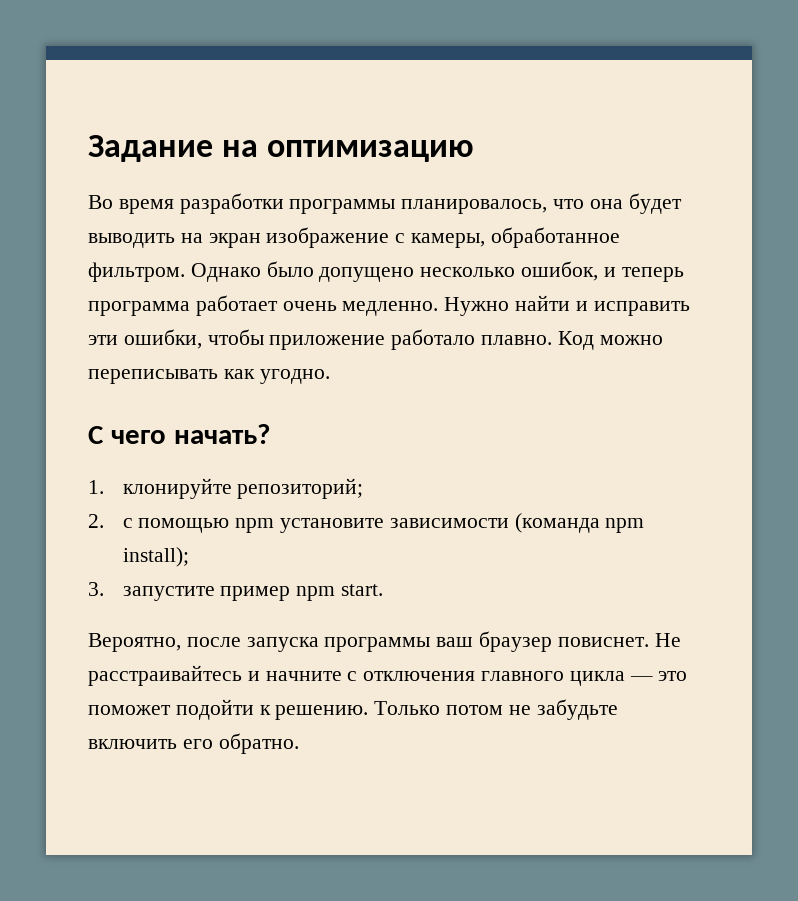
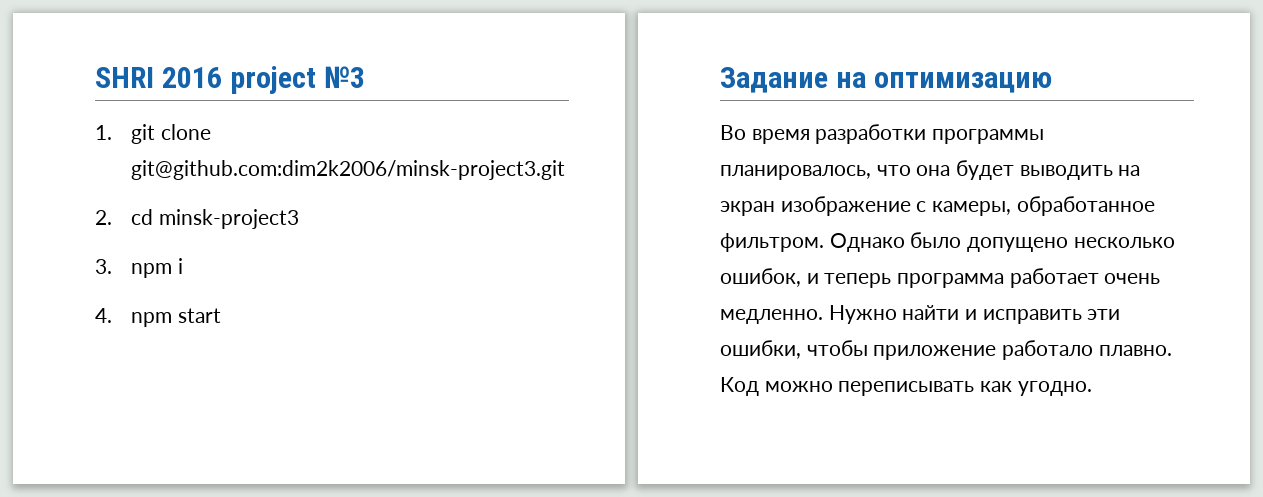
(88, 148) none -> [95,66,366,94] [95,124,212,144] [131,160,566,180] [95,209,300,229] [95,258,184,278] [95,308,222,327] SHRI 2016 project №3 // 1. git clone git@github.com:dim2k2006/minsk-project3.git // 2. cd minsk-project3 // 3. npm i // 4. npm start //
[88,424,270,444] [88,478,364,499] [88,513,645,533] [122,547,189,567] [88,582,383,601] [88,631,681,652] [88,665,688,686] [88,699,618,720] [88,733,299,754] // С чего начать? // 1. клонируйте репозиторий; // 2. с помощью npm установите зависимости (команда npm install); // 3. запустите пример npm start. // Вероятно, после запуска программы ваш браузер повиснет. Не расстраивайтесь и начните с отключения главного цикла — это поможет подойти к решению. Только потом не забудьте включить его обратно. -> (1092, 388) none

